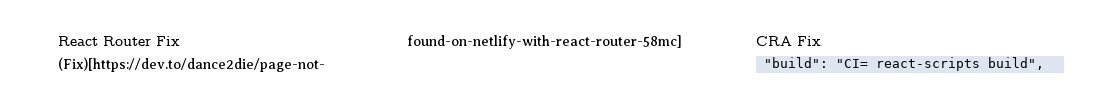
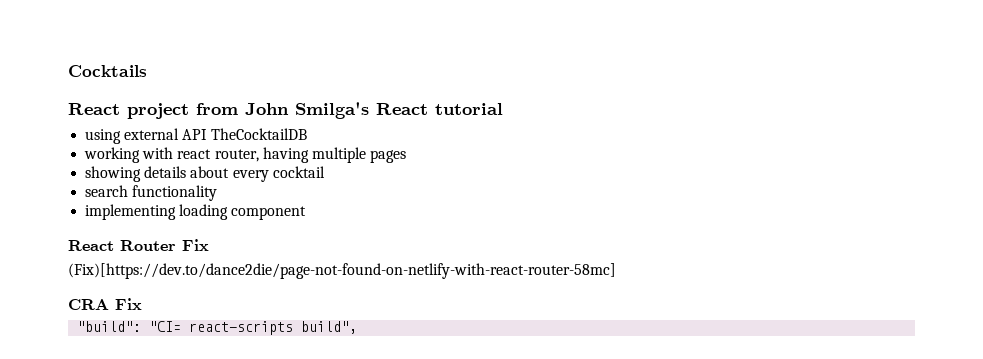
(58, 41) none -> [68,65,147,77] [68,102,503,119] [85,128,307,144] [84,147,407,163] [85,166,325,182] [85,185,218,201] [85,204,307,220] Cocktails // React project from John Smilga's React tutorial // using external API TheCocktailDB // working with react router, having multiple pages // showing details about every cocktail // search functionality // implementing loading component //

